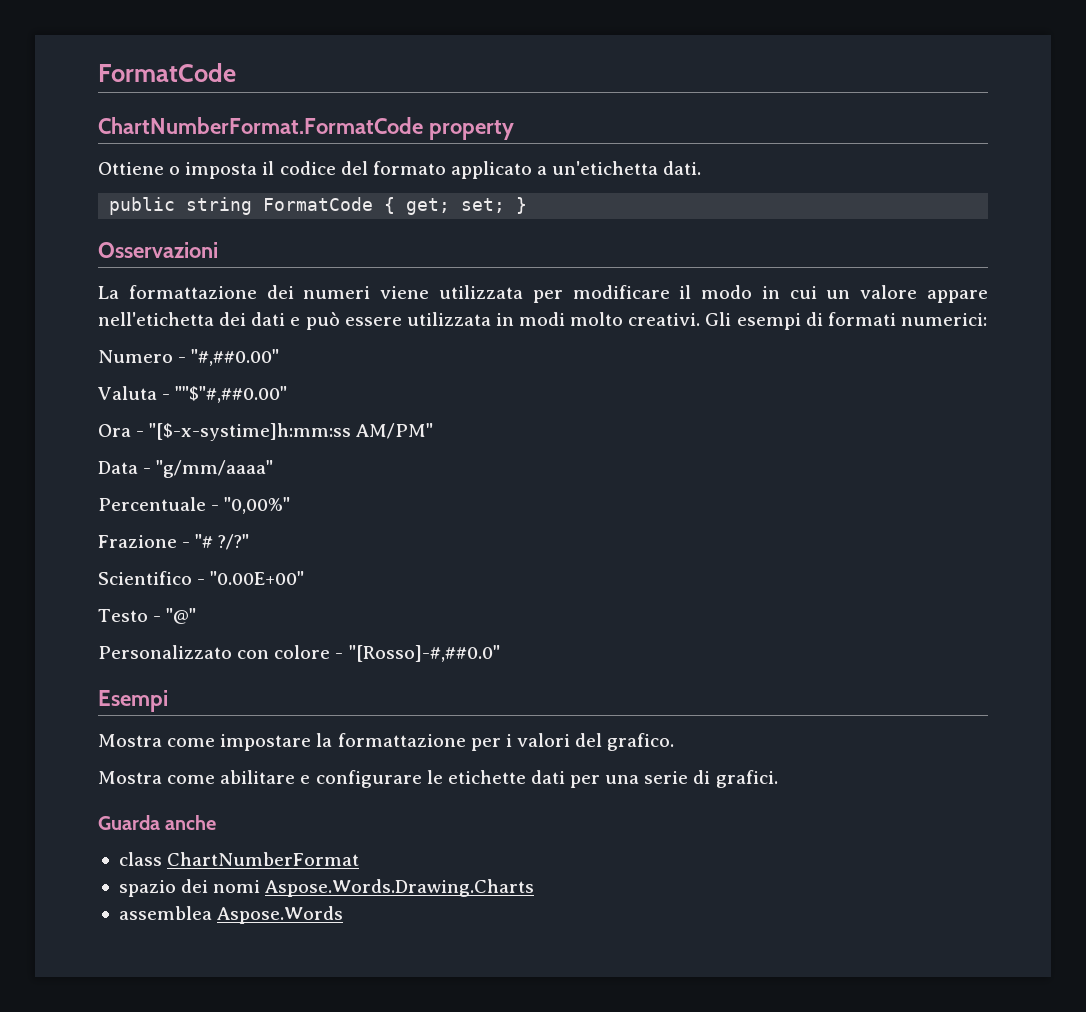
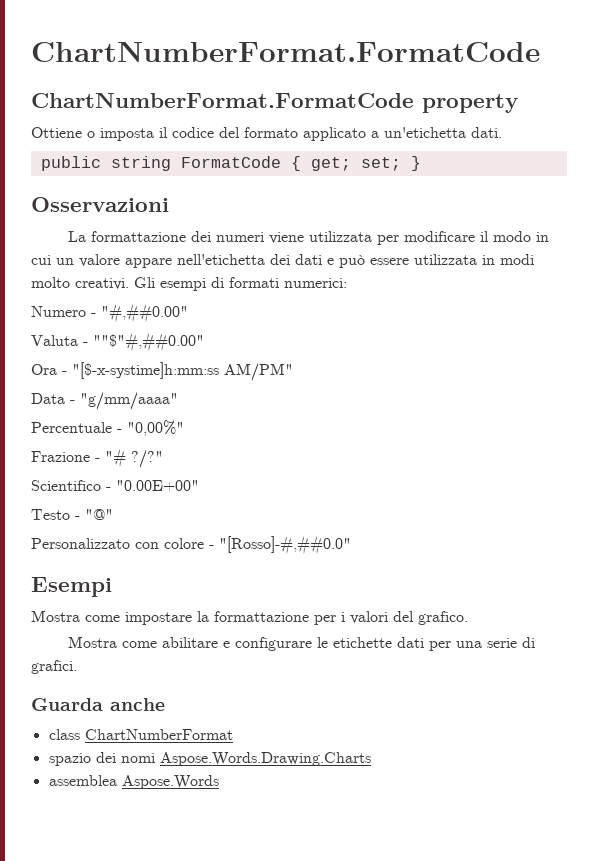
[98,63,236,82] FormatCode -> [31,42,540,62] ChartNumberFormat.FormatCode

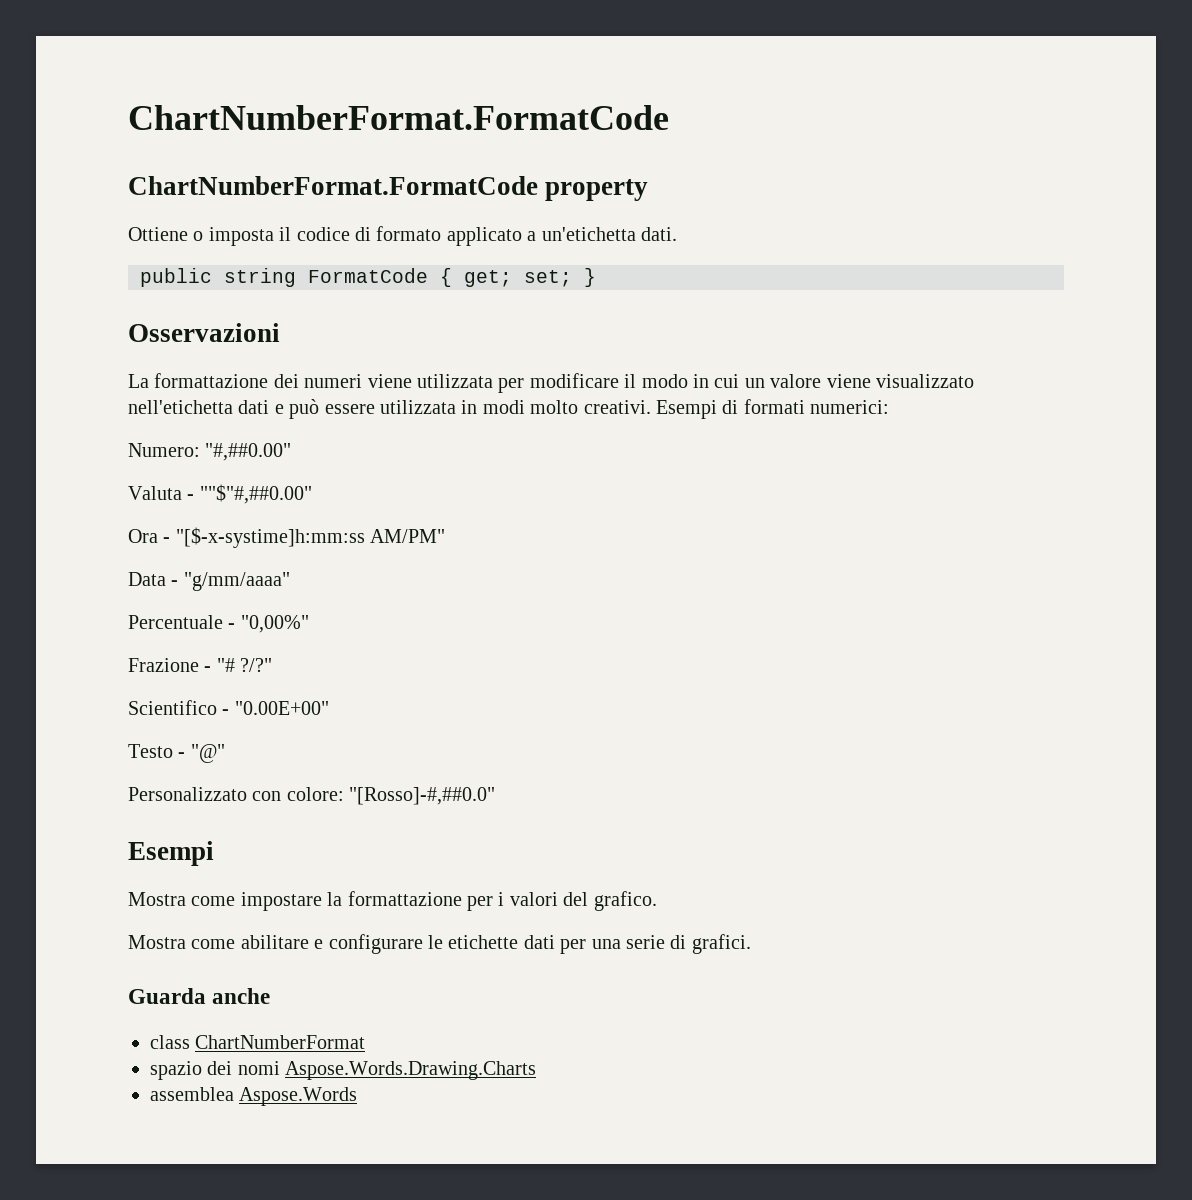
[219,127,240,138] del -> [355,227,371,241] di
[125,254,290,268] appare nell'etichetta dei -> [826,374,974,388] [128,400,233,414] viene visualizzato nell'etichetta
[134,277,206,291] Gli esempi -> [655,400,717,419] Esempi
[31,306,96,317] Numero - -> [128,443,200,457] Numero:
[164,538,214,549] colore - -> [286,787,344,801] colore:

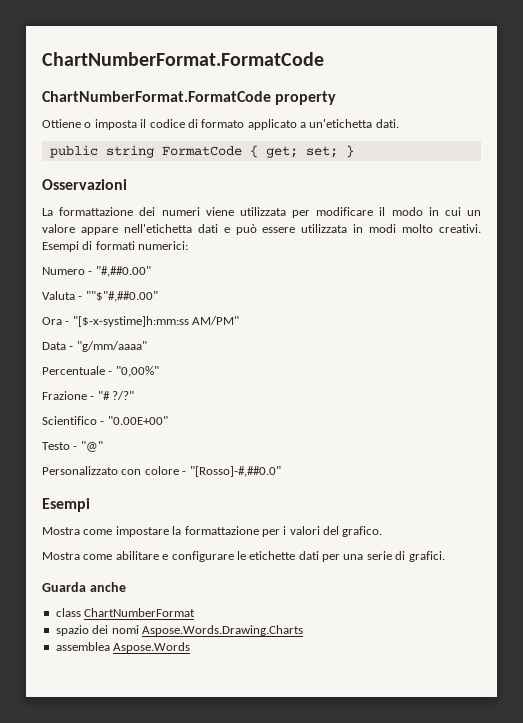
[826,374,974,388] viene visualizzato -> [80,227,118,235] appare
[128,443,200,457] Numero: -> [42,267,93,275] Numero -
[286,787,344,801] colore: -> [144,466,187,475] colore -

